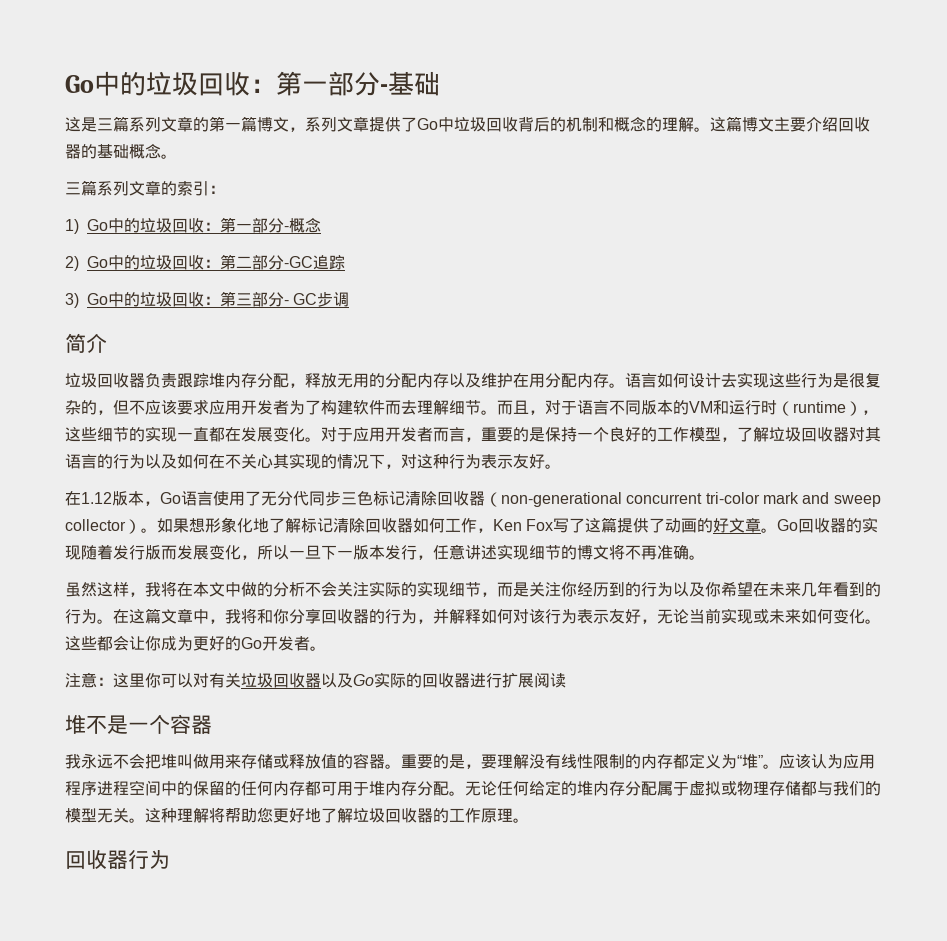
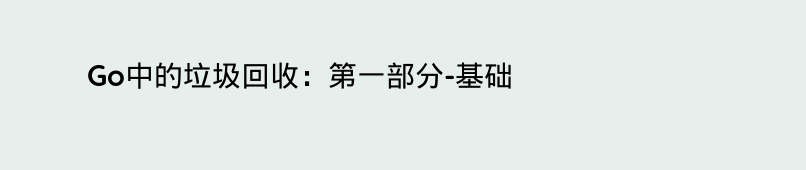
[65,116,870,132] [65,143,177,159] [65,180,225,196] [65,217,321,234] [65,254,345,271] [65,291,350,308] [65,333,107,353] [65,372,881,388] [65,399,878,416] [65,426,881,442] [65,453,561,469] [65,491,881,507] [65,517,879,534] [65,544,705,560] [65,581,881,597] [65,608,881,624] [65,635,326,651] [65,672,566,688] [65,714,212,734] [65,753,875,769] [65,780,881,796] [65,807,529,823] [65,850,170,869] // 这是三篇系列文章的第一篇博文，系列文章提供了Go中垃圾回收背后的机制和概念的理解。这篇博文主要介绍回收器的基础概念。 // 三篇系列文章的索引： // 1) Go中的垃圾回收：第一部分-概念 // 2) Go中的垃圾回收：第二部分-GC追踪 // 3) Go中的垃圾回收：第三部分- GC步调 // 简介 // 垃圾回收器负责跟踪堆内存分配，释放无用的分配内存以及维护在用分配内存。语言如何设计去实现这些行为是很复杂的，但不应该要求应用开发者为了构建软件而去理解细节。而且，对于语言不同版本的VM和运行时（runtime），这些细节的实现一直都在发展变化。对于应用开发者而言，重要的是保持一个良好的工作模型，了解垃圾回收器对其语言的行为以及如何在不关心其实现的情况下，对这种行为表示友好。 // 在1.12版本，Go语言使用了无分代同步三色标记清除回收器（non-generational concurrent tri-color mark and sweep collector）。如果想形象化地了解标记清除回收器如何工作，Ken Fox写了这篇提供了动画的好文章。Go回收器的实现随着发行版而发展变化，所以一旦下一版本发行，任意讲述实现细节的博文将不再准确。 // 虽然这样，我将在本文中做的分析不会关注实际的实现细节，而是关注你经历到的行为以及你希望在未来几年看到的行为。在这篇文章中，我将和你分享回收器的行为，并解释如何对该行为表示友好，无论当前实现或未来如何变化。这些都会让你成为更好的Go开发者。 // 注意：这里你可以对有关垃圾回收器以及Go实际的回收器进行扩展阅读 // 堆不是一个容器 // 我永远不会把堆叫做用来存储或释放值的容器。重要的是，要理解没有线性限制的内存都定义为“堆”。应该认为应用程序进程空间中的保留的任何内存都可用于堆内存分配。无论任何给定的堆内存分配属于虚拟或物理存储都与我们的模型无关。这种理解将帮助您更好地了解垃圾回收器的工作原理。 // 回收器行为 -> (513, 75) none

